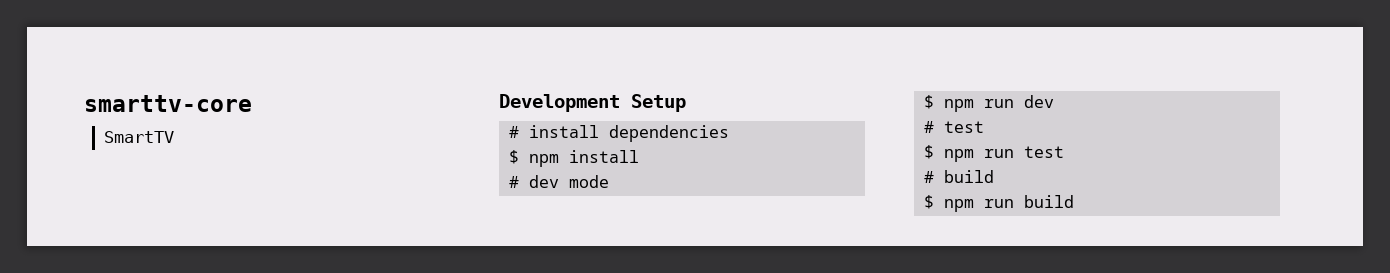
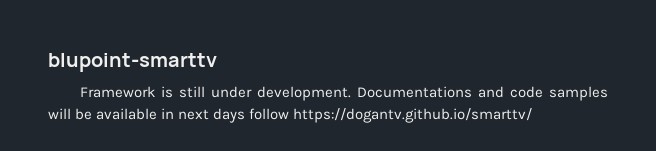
[84,95,252,112] [103,131,174,143] [499,94,686,112] [508,125,729,142] [508,150,639,167] [508,175,609,188] [923,95,1054,112] [923,121,984,133] [923,145,1064,162] [923,170,994,183] [923,195,1074,212] smarttv-core // SmartTV // Development Setup // # install dependencies // $ npm install // # dev mode // $ npm run dev // # test // $ npm run test // # build // $ npm run build -> [48,53,217,72] [80,86,608,101] [48,108,533,123] blupoint-smarttv // Framework is still under development. Documentations and code samples will be available in next days follow https://dogantv.github.io/smarttv/

